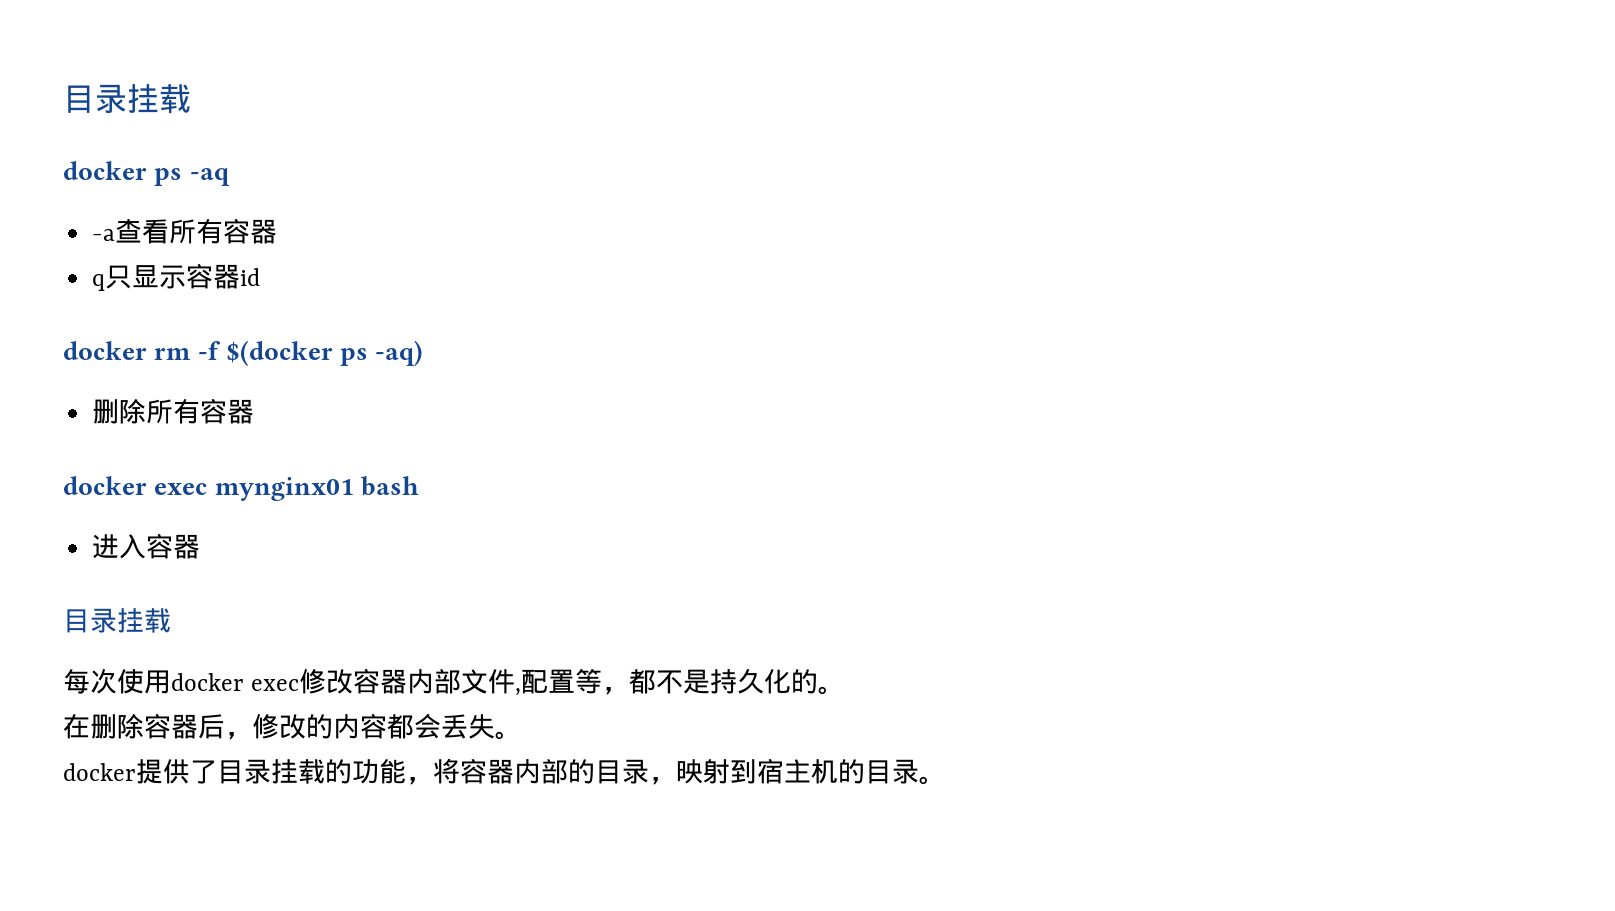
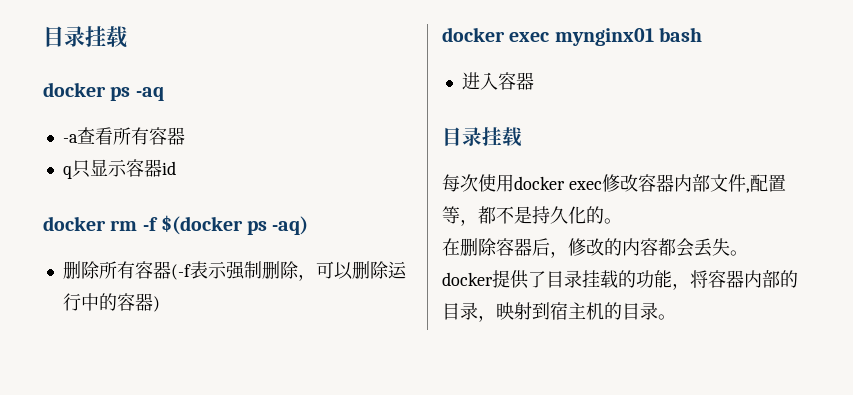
(255, 411) none -> [170,261,407,281] [62,293,160,312] (-f表示强制删除，可以删除运行中的容器)

